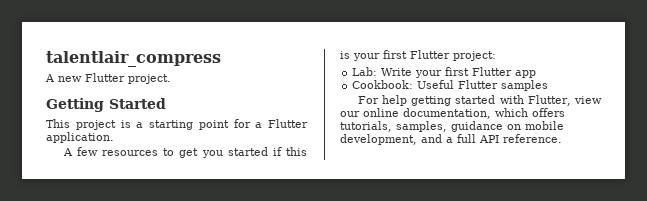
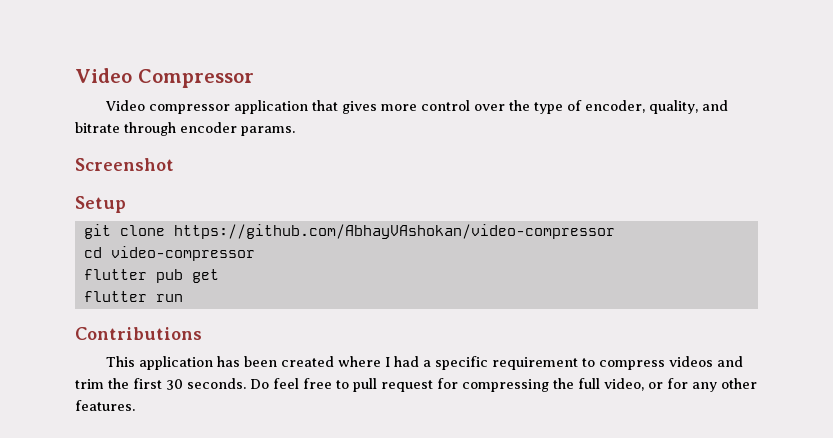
[46,51,221,67] [45,73,171,84] [46,98,166,112] [46,119,308,130] [46,132,114,143] [62,147,308,158] [340,50,496,61] [352,67,537,78] [352,80,549,91] [357,95,602,106] [340,108,565,119] [340,121,564,132] [340,134,562,145] talentlair_compress // A new Flutter project. // Getting Started // This project is a starting point for a Flutter application. // A few resources to get you started if this is your first Flutter project: // Lab: Write your first Flutter app // Cookbook: Useful Flutter samples // For help getting started with Flutter, view our online documentation, which offers tutorials, samples, guidance on mobile development, and a full API reference. -> [75,68,254,88] [105,100,729,114] [75,122,295,136] [75,158,174,171] [75,196,126,213] [83,224,615,239] [83,246,255,261] [83,269,219,283] [83,291,183,302] [75,327,202,340] [106,356,744,370] [75,378,757,392] [75,400,135,411] Video Compressor // Video compressor application that gives more control over the type of encoder, quality, and bitrate through encoder params. // Screenshot // Setup // git clone https://github.com/AbhayVAshokan/video-compressor // cd video-compressor // flutter pub get // flutter run // Contributions // This application has been created where I had a specific requirement to compress videos and trim the first 30 seconds. Do feel free to pull request for compressing the full video, or for any other features.

